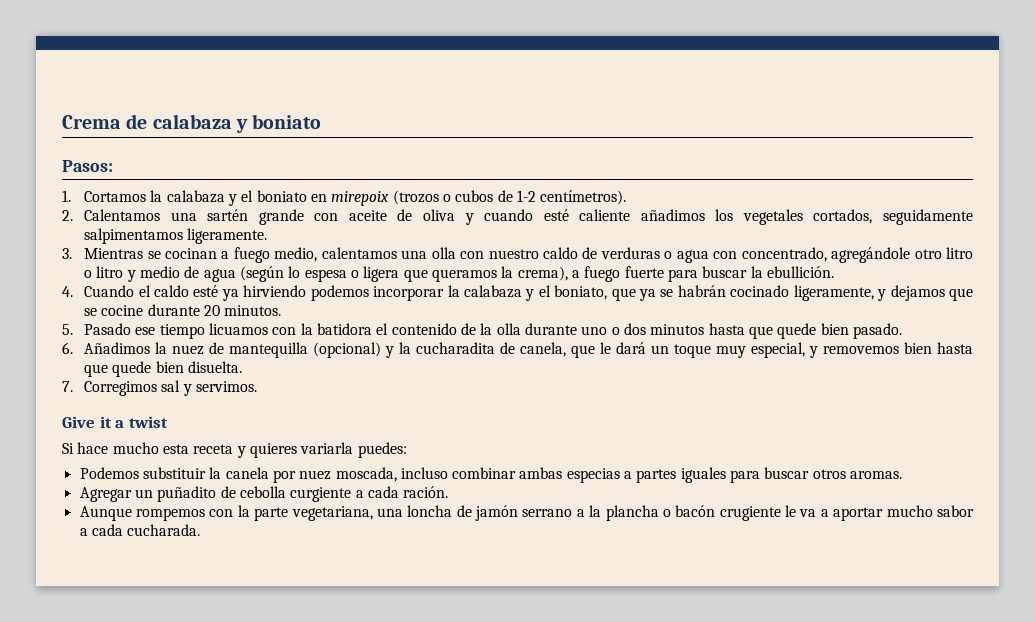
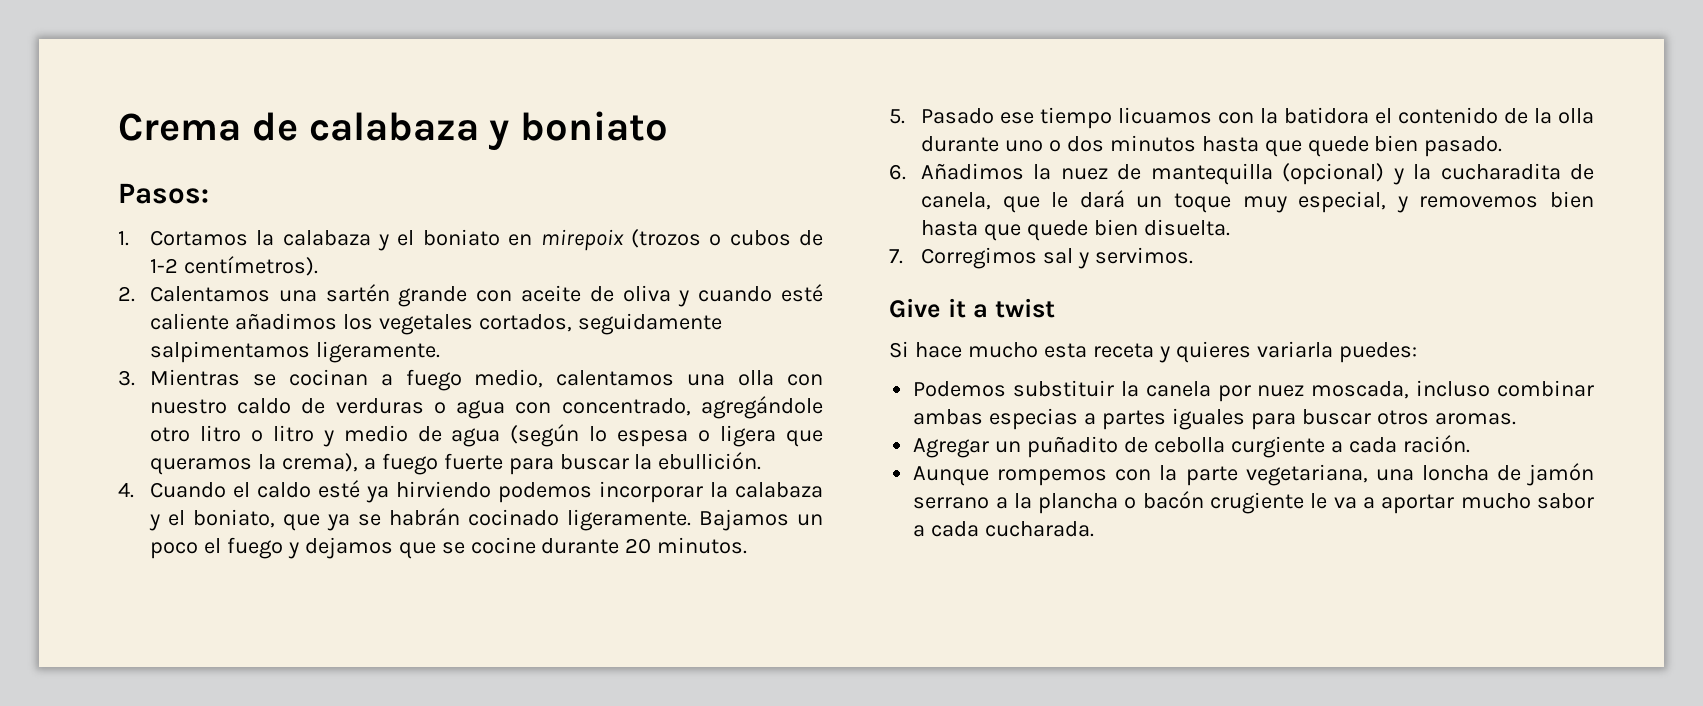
[793,285,874,301] ligeramente, -> [566,509,823,531] [149,537,283,559] ligeramente. Bajamos un poco el fuego

